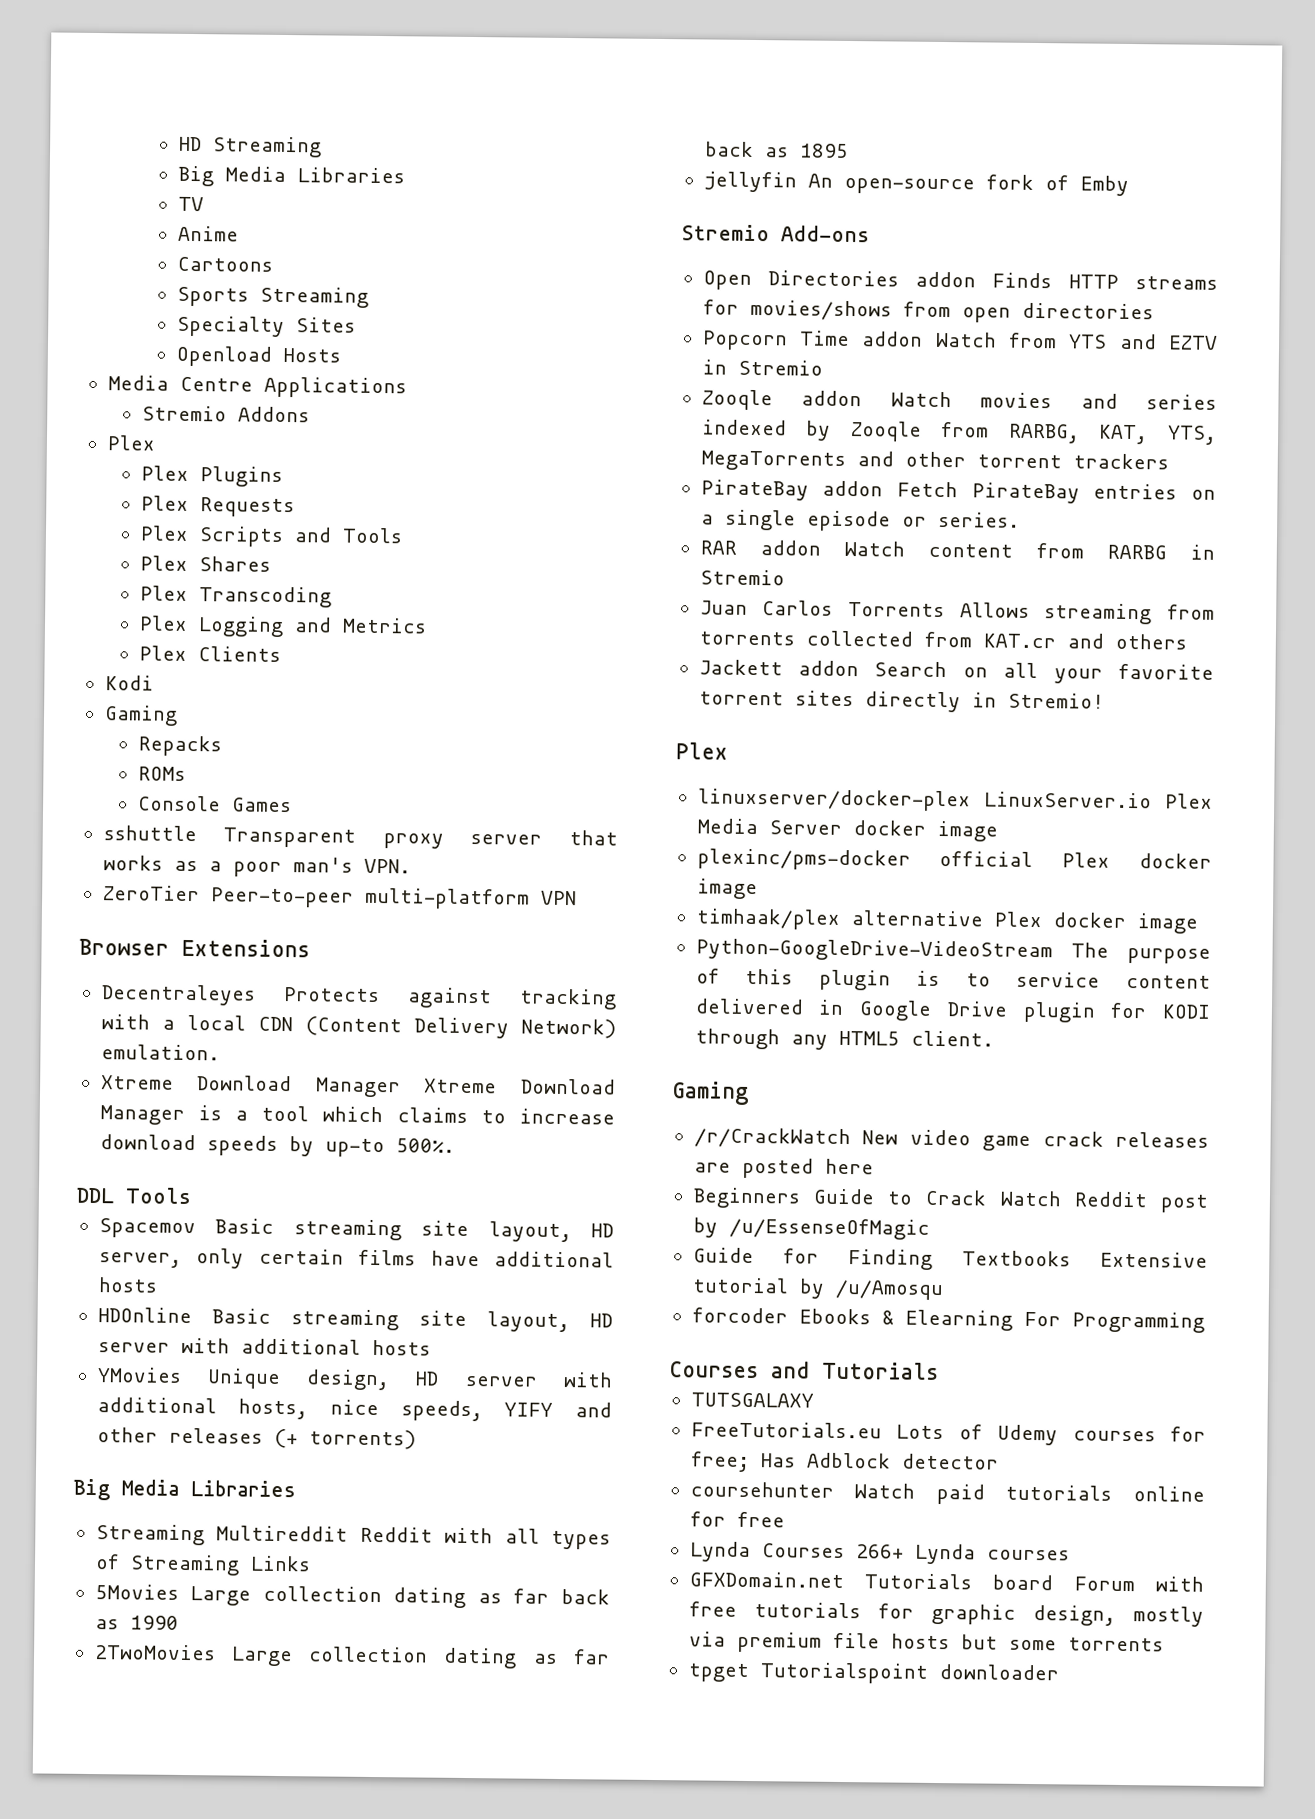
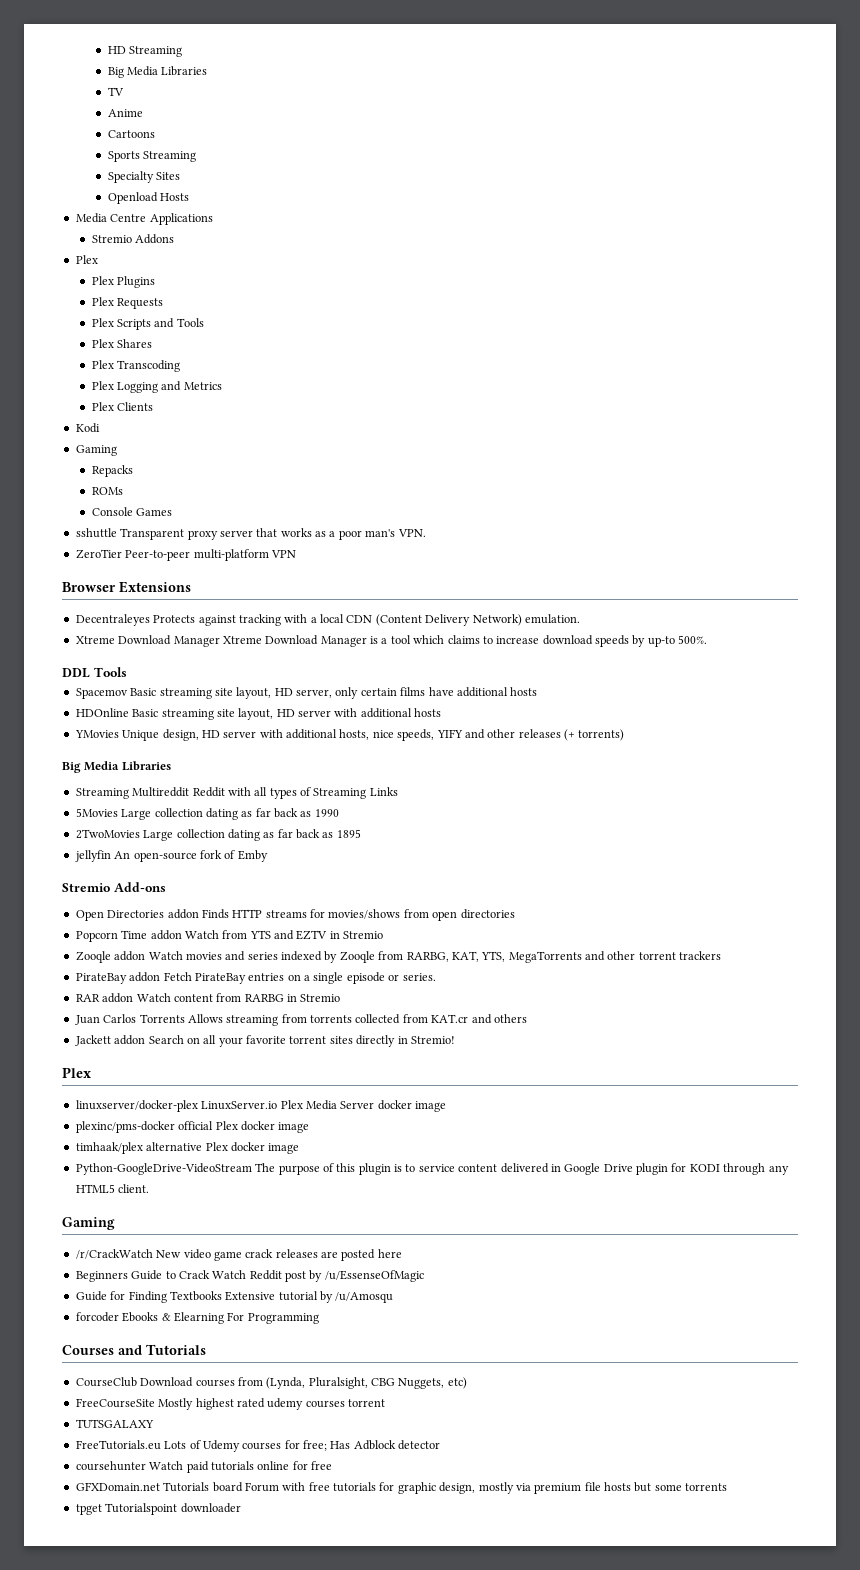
(939, 1371) none -> [75,1377,467,1389] [75,1398,385,1410] // CourseClub Download courses from (Lynda, Pluralsight, CBG Nuggets, etc) // FreeCourseSite Mostly highest rated udemy courses torrent
[689,1541,1070,1565] // Lynda Courses 266+ Lynda courses -> (332, 1465) none

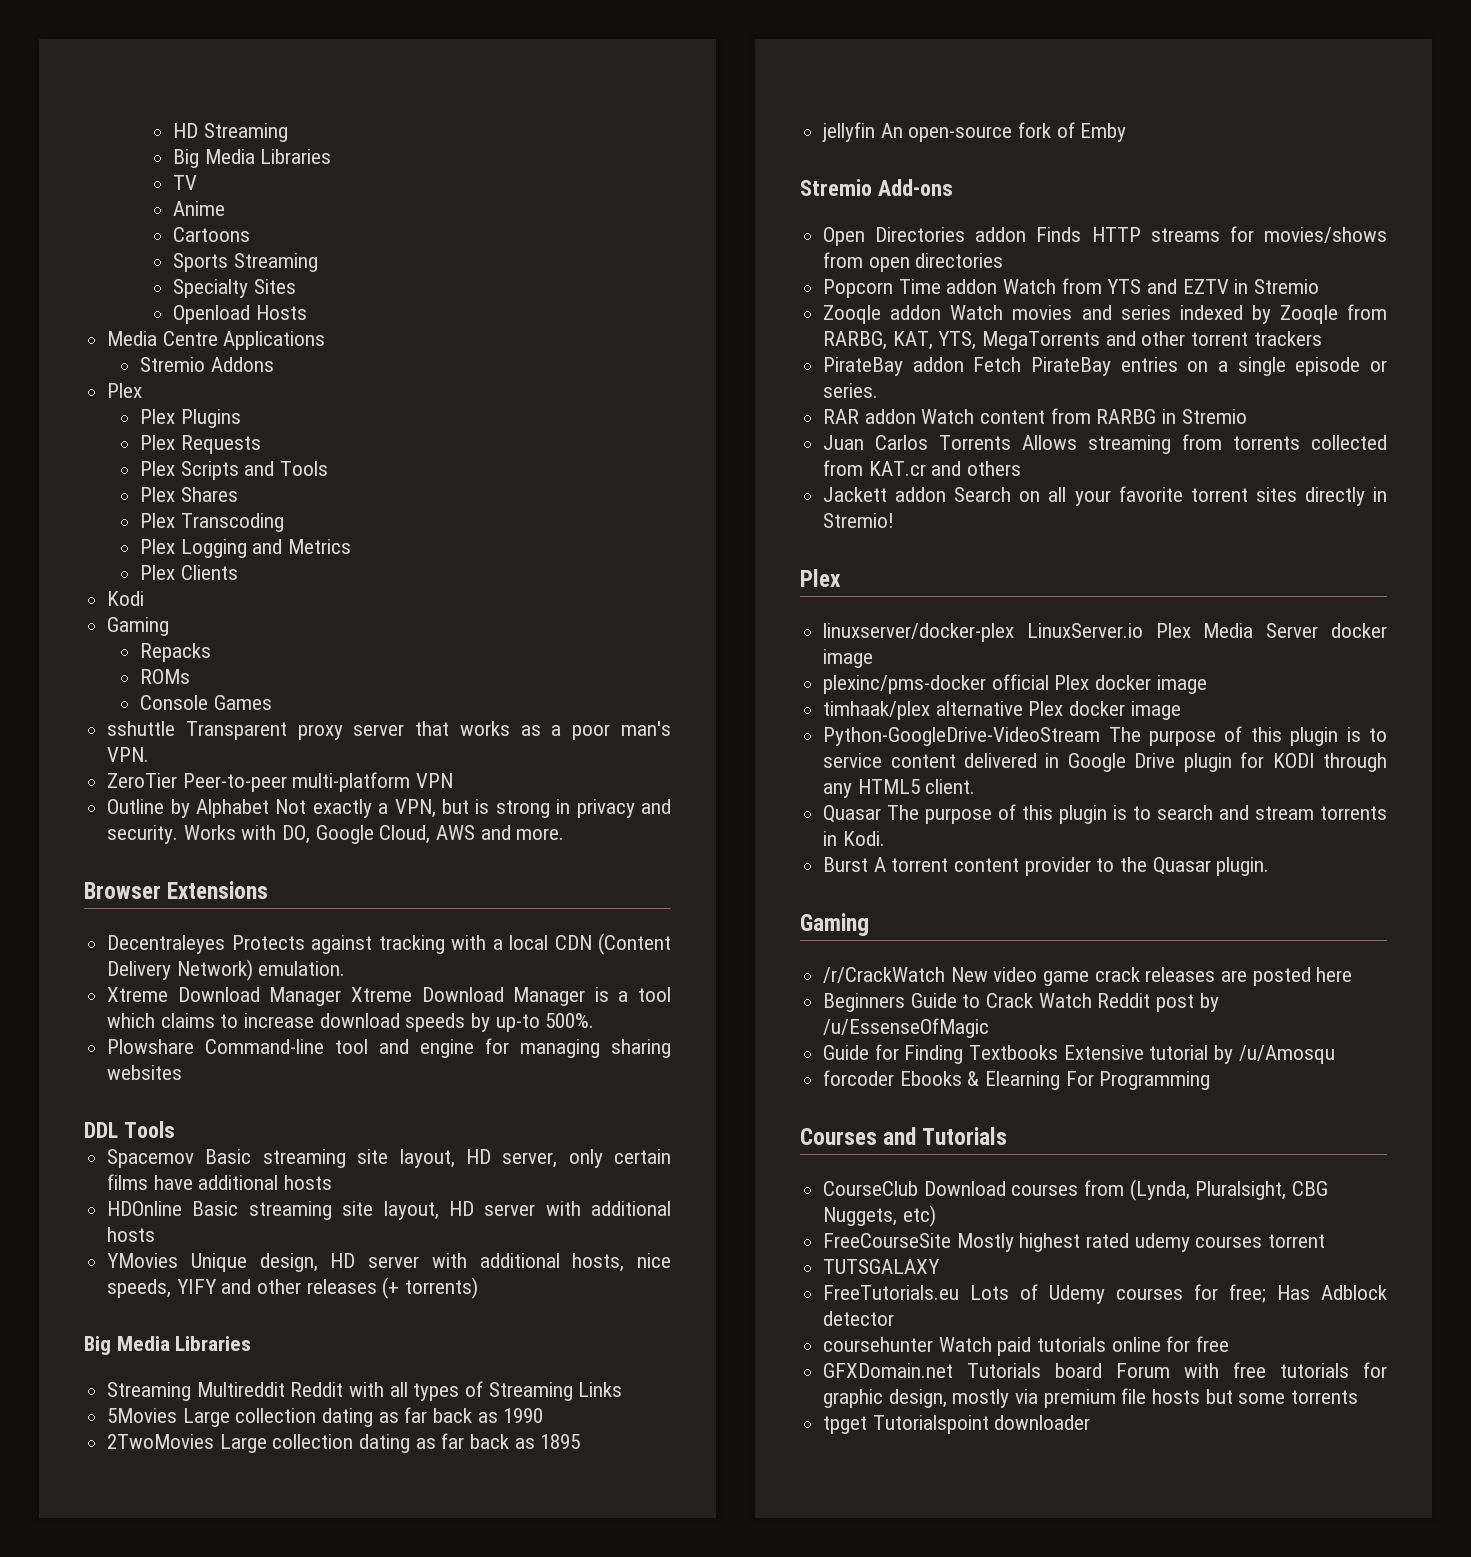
(296, 554) none -> [107,799,672,818] [107,825,565,844] // Outline by Alphabet Not exactly a VPN, but is strong in privacy and security. Works with DO, Google Cloud, AWS and more.
(708, 639) none -> [107,1038,671,1058] [107,1065,183,1080] // Plowshare Command-line tool and engine for managing sharing websites
(150, 1188) none -> [823,804,1387,824] [823,831,885,846] [823,857,1270,876] // Quasar The purpose of this plugin is to search and stream torrents in Kodi. // Burst A torrent content provider to the Quasar plugin.

